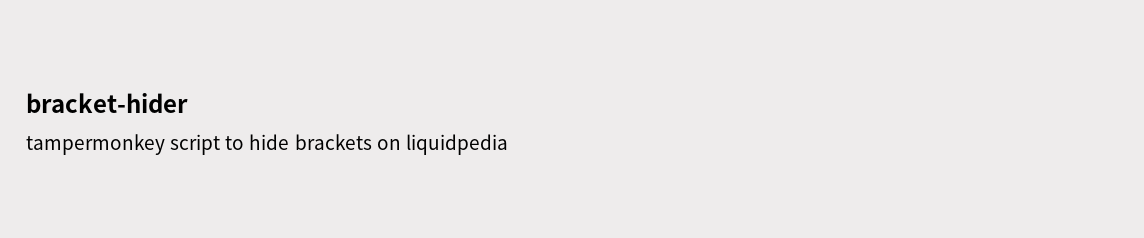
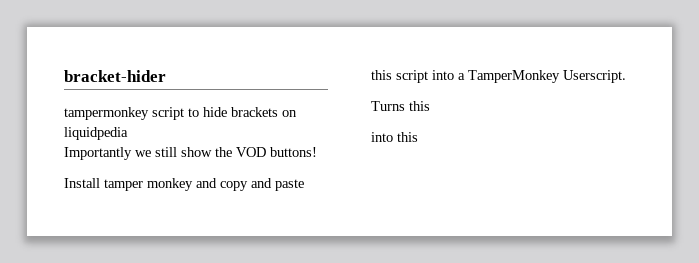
(508, 144) none -> [64,147,317,160] [64,178,304,191] [371,70,626,83] [371,101,430,111] [371,132,418,142] // Importantly we still show the VOD buttons! // Install tamper monkey and copy and paste this script into a TamperMonkey Userscript. // Turns this // into this

